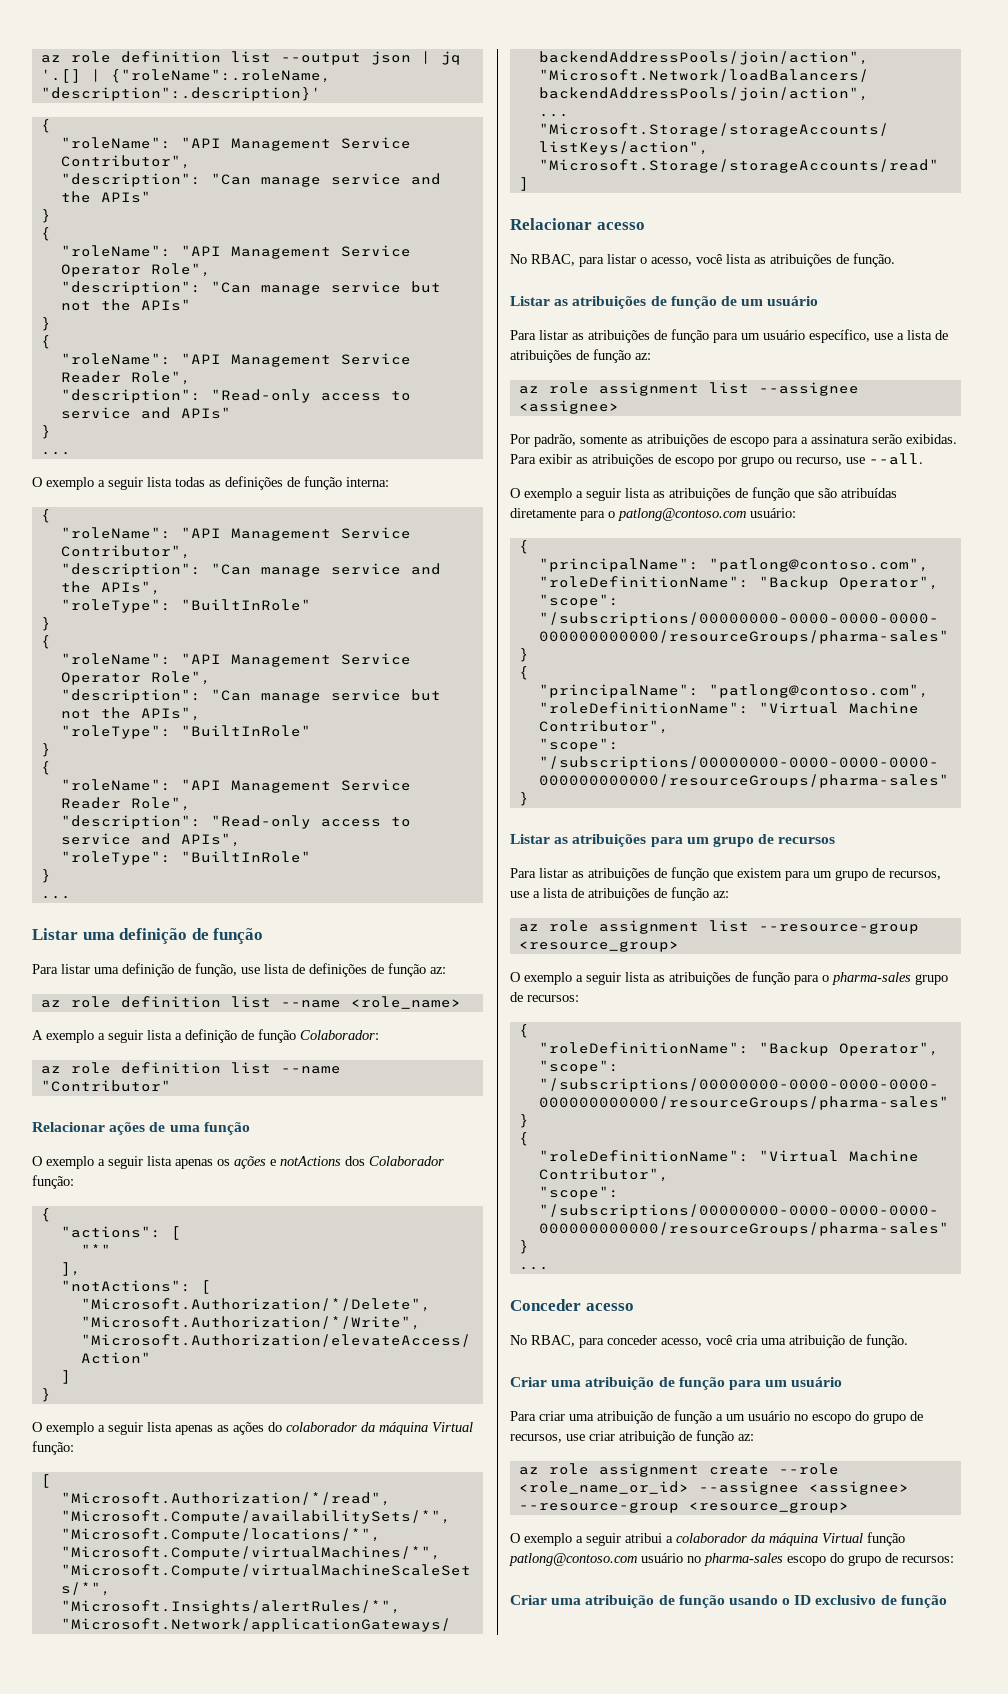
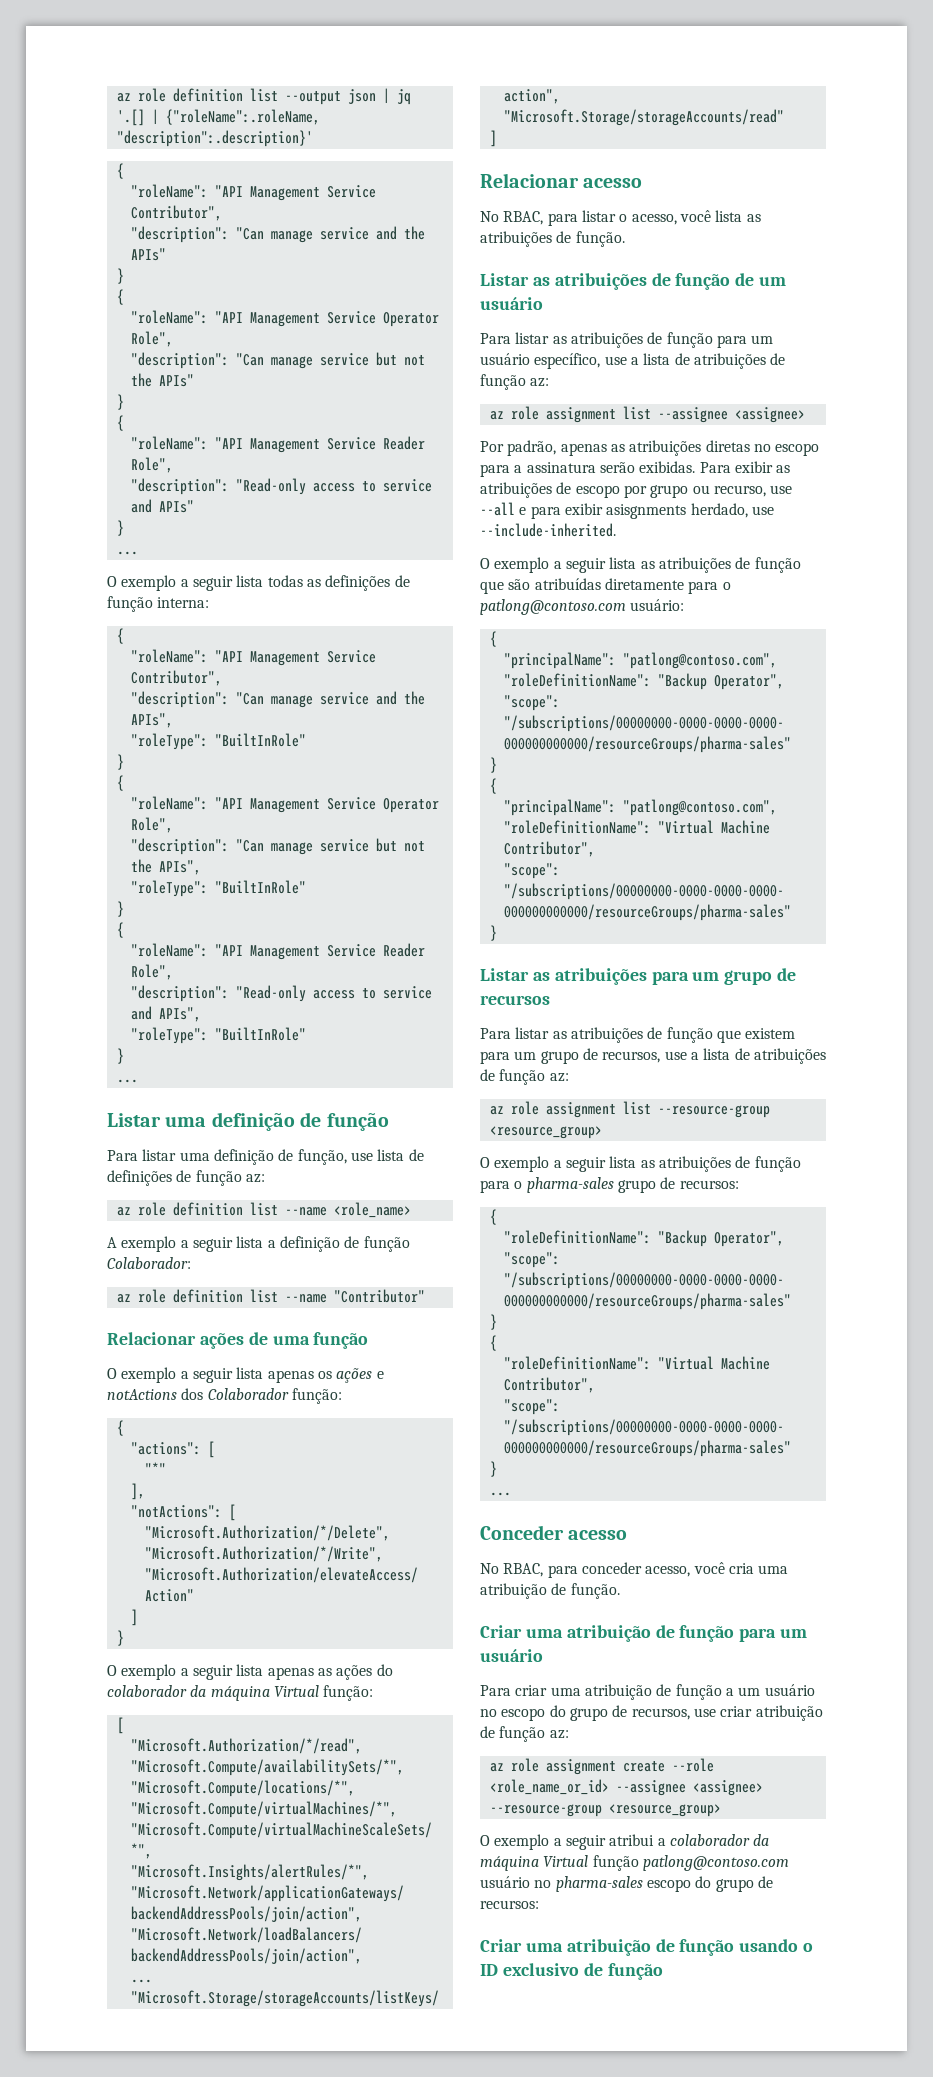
[580,434,726,447] somente as atribuições de -> [560,440,771,456] apenas as atribuições diretas no
[869,453,923,465] --all. -> [480,502,774,519] [480,523,616,537] --all e para exibir asisgnments herdado, use --include-inherited.

